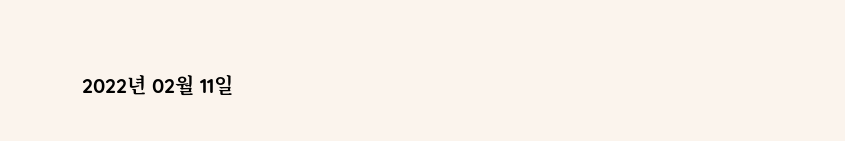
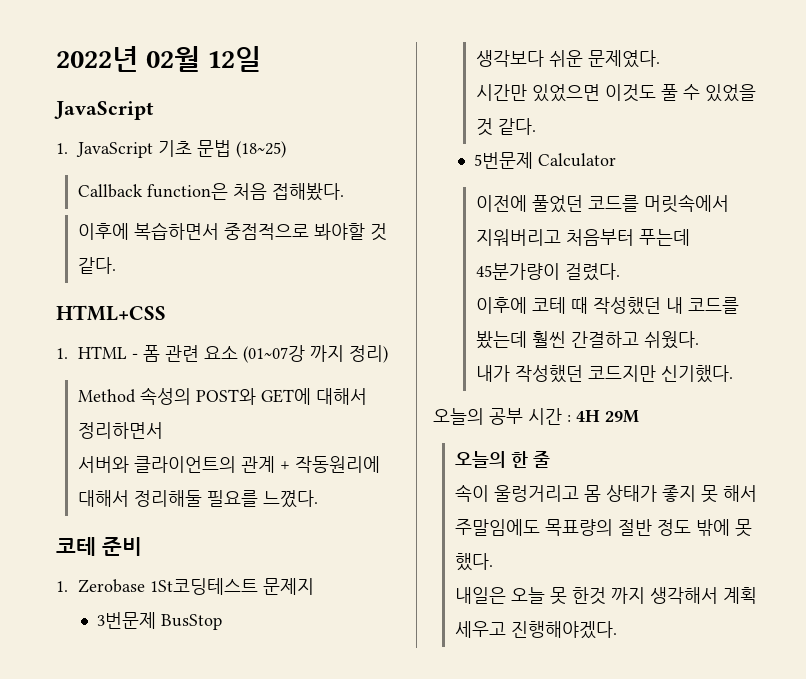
[200,74,233,95] 11일 -> [207,46,262,72] [54,101,154,120] [56,140,286,158] [77,183,344,201] [77,222,387,241] [77,257,116,274] [56,305,166,321] [56,345,388,363] [77,387,367,405] [77,422,163,439] [77,456,380,473] [77,490,318,508] [56,537,142,556] [56,578,314,595] [97,612,223,630] [476,50,661,68] [476,84,757,102] [476,118,537,136] [474,152,617,169] [476,194,730,213] [476,229,691,246] [476,263,621,281] [476,297,740,315] [476,331,700,349] [476,365,734,383] [433,408,639,425] [454,451,550,468] [454,484,757,503] [454,519,752,537] [454,553,493,571] [454,587,757,605] [454,621,617,639] 12일 // JavaScript // 1. JavaScript 기초 문법 (18~25) // Callback function은 처음 접해봤다. // 이후에 복습하면서 중점적으로 봐야할 것 같다. // HTML+CSS // 1. HTML - 폼 관련 요소 (01~07강 까지 정리) // Method 속성의 POST와 GET에 대해서 정리하면서 // 서버와 클라이언트의 관계 + 작동원리에 대해서 정리해둘 필요를 느꼈다. // 코테 준비 // 1. Zerobase 1St코딩테스트 문제지 // 3번문제 BusStop // 생각보다 쉬운 문제였다. // 시간만 있었으면 이것도 풀 수 있었을 것 같다. // 5번문제 Calculator // 이전에 풀었던 코드를 머릿속에서 지워버리고 처음부터 푸는데 45분가량이 걸렸다. // 이후에 코테 때 작성했던 내 코드를 봤는데 훨씬 간결하고 쉬웠다. // 내가 작성했던 코드지만 신기했다. // 오늘의 공부 시간 : 4H 29M // 오늘의 한 줄 // 속이 울렁거리고 몸 상태가 좋지 못 해서 주말임에도 목표량의 절반 정도 밖에 못 했다. // 내일은 오늘 못 한것 까지 생각해서 계획 세우고 진행해야겠다.

